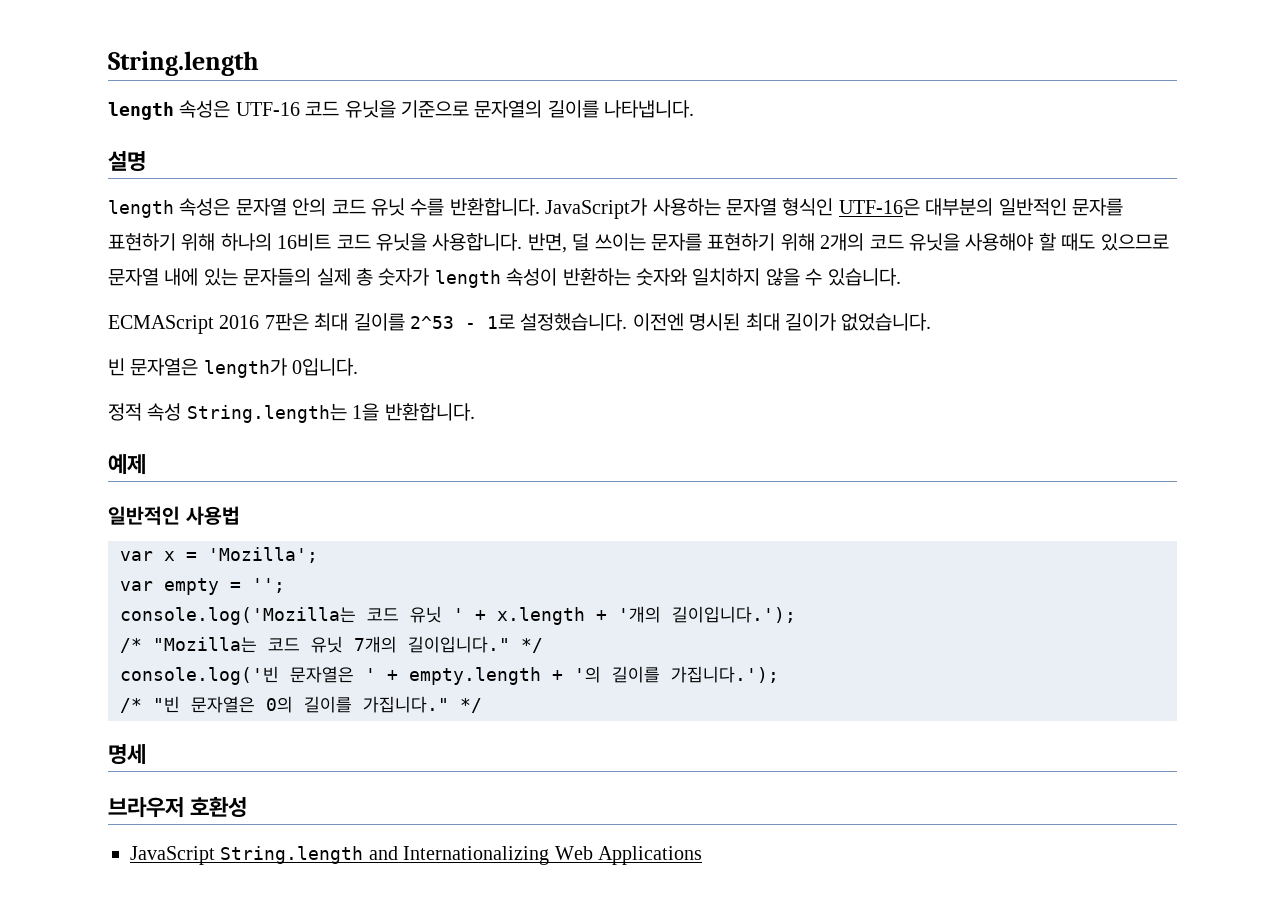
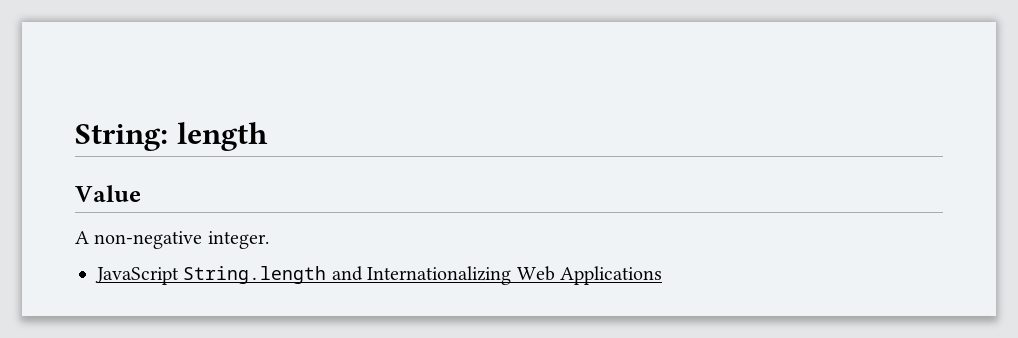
[108,51,259,76] [108,100,695,120] [108,151,146,172] [108,198,1123,219] [108,233,1169,253] [108,268,901,288] [108,313,932,334] [108,358,359,378] [108,403,475,423] [108,454,146,475] [108,506,240,525] [120,547,318,563] [120,578,285,595] [120,606,796,625] [120,636,543,653] [120,666,779,685] [120,696,482,713] [108,744,146,765] [108,796,248,818] String.length // length 속성은 UTF-16 코드 유닛을 기준으로 문자열의 길이를 나타냅니다. // 설명 // length 속성은 문자열 안의 코드 유닛 수를 반환합니다. JavaScript가 사용하는 문자열 형식인 UTF-16은 대부분의 일반적인 문자를 표현하기 위해 하나의 16비트 코드 유닛을 사용합니다. 반면, 덜 쓰이는 문자를 표현하기 위해 2개의 코드 유닛을 사용해야 할 때도 있으므로 문자열 내에 있는 문자들의 실제 총 숫자가 length 속성이 반환하는 숫자와 일치하지 않을 수 있습니다. // ECMAScript 2016 7판은 최대 길이를 2^53 - 1로 설정했습니다. 이전엔 명시된 최대 길이가 없었습니다. // 빈 문자열은 length가 0입니다. // 정적 속성 String.length는 1을 반환합니다. // 예제 // 일반적인 사용법 // var x = 'Mozilla'; // var empty = ''; // console.log('Mozilla는 코드 유닛 ' + x.length + '개의 길이입니다.'); // /* "Mozilla는 코드 유닛 7개의 길이입니다." */ // console.log('빈 문자열은 ' + empty.length + '의 길이를 가집니다.'); // /* "빈 문자열은 0의 길이를 가집니다." */ // 명세 // 브라우저 호환성 -> [75,122,268,151] [75,185,141,202] [75,231,269,249] String: length // Value // A non-negative integer.

